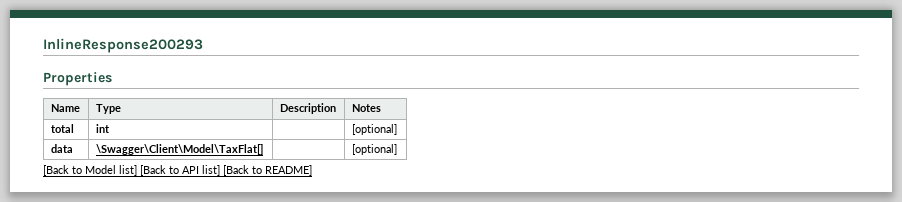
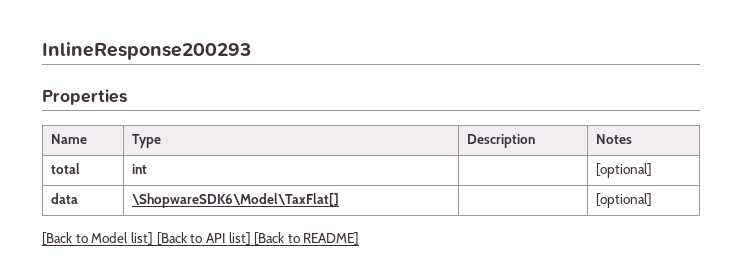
[95,144,263,155] \Swagger\Client\Model\TaxFlat[] -> [131,193,339,208] \ShopwareSDK6\Model\TaxFlat[]

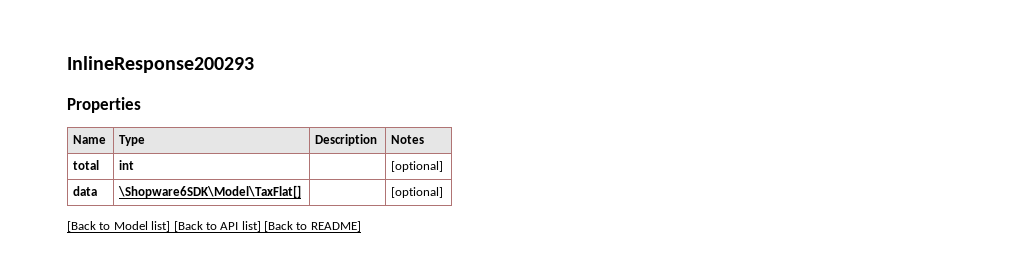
[131,193,339,208] \ShopwareSDK6\Model\TaxFlat[] -> [118,185,302,198] \Shopware6SDK\Model\TaxFlat[]

